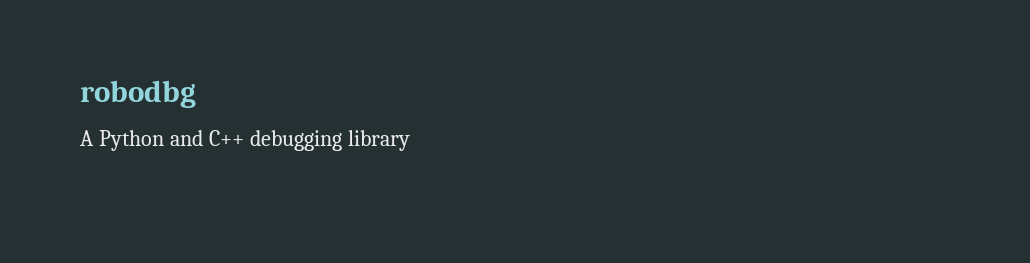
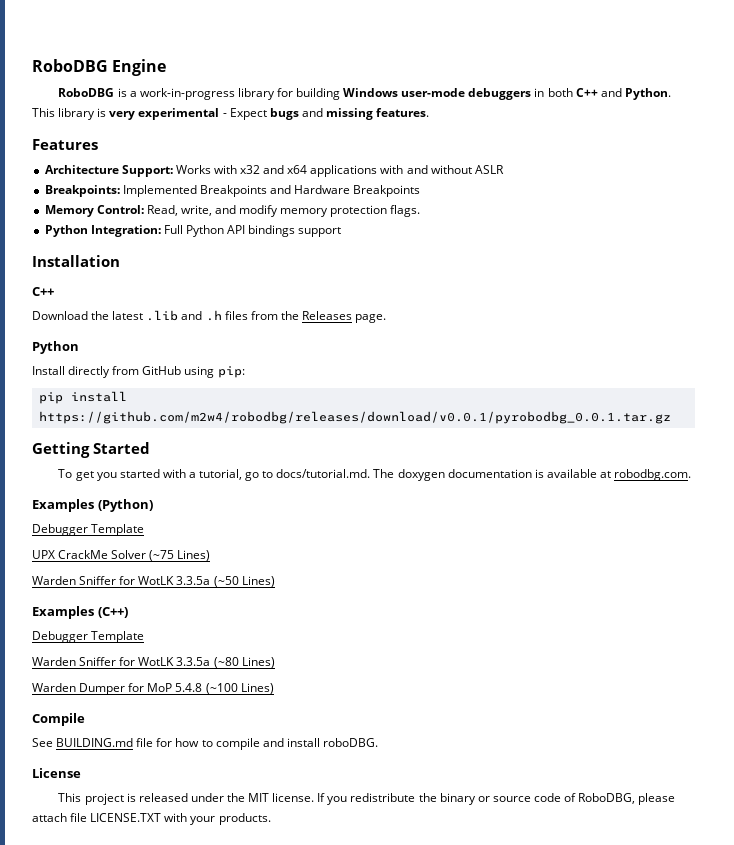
[80,80,196,108] [80,130,410,151] robodbg // A Python and C++ debugging library -> [32,59,167,76] [58,88,671,100] [32,108,430,120] [32,139,98,150] [44,165,504,177] [44,185,421,197] [44,205,421,217] [44,225,342,237] [32,255,120,267] [32,287,54,296] [32,310,387,323] [32,341,79,354] [32,366,245,378] [38,391,127,404] [38,411,671,424] [32,442,150,458] [58,469,692,481] [32,499,153,512] [32,524,145,536] [32,550,211,561] [32,576,275,587] [32,606,128,619] [32,631,145,643] [32,657,275,668] [32,683,274,695] [32,713,85,726] [32,738,378,750] [32,768,81,778] [58,793,676,805] [32,813,271,825] RoboDBG Engine // RoboDBG is a work-in-progress library for building Windows user-mode debuggers in both C++ and Python. This library is very experimental - Expect bugs and missing features. // Features // Architecture Support: Works with x32 and x64 applications with and without ASLR // Breakpoints: Implemented Breakpoints and Hardware Breakpoints // Memory Control: Read, write, and modify memory protection flags. // Python Integration: Full Python API bindings support // Installation // C++ // Download the latest .lib and .h files from the Releases page. // Python // Install directly from GitHub using pip: // pip install https://github.com/m2w4/robodbg/releases/download/v0.0.1/pyrobodbg_0.0.1.tar.gz // Getting Started // To get you started with a tutorial, go to docs/tutorial.md. The doxygen documentation is available at robodbg.com. // Examples (Python) // Debugger Template // UPX CrackMe Solver (~75 Lines) // Warden Sniffer for WotLK 3.3.5a (~50 Lines) // Examples (C++) // Debugger Template // Warden Sniffer for WotLK 3.3.5a (~80 Lines) // Warden Dumper for MoP 5.4.8 (~100 Lines) // Compile // See BUILDING.md file for how to compile and install roboDBG. // License // This project is released under the MIT license. If you redistribute the binary or source code of RoboDBG, please attach file LICENSE.TXT with your products.

